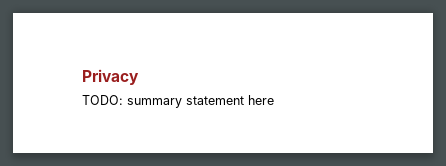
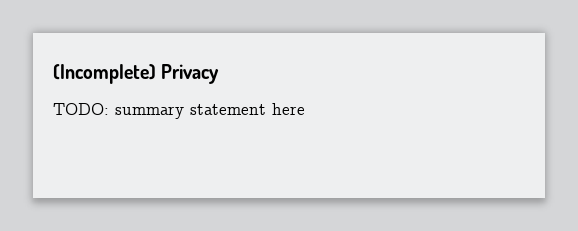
(82, 77) none -> [53,64,156,84] (Incomplete)

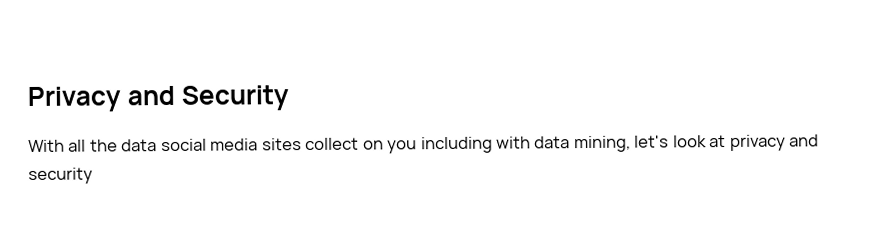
[53,64,156,84] (Incomplete) -> (27, 99) none
[53,103,305,119] // TODO: summary statement here -> [127,85,290,111] [28,134,820,154] [28,167,93,185] and Security // With all the data social media sites collect on you including with data mining, let's look at privacy and security

